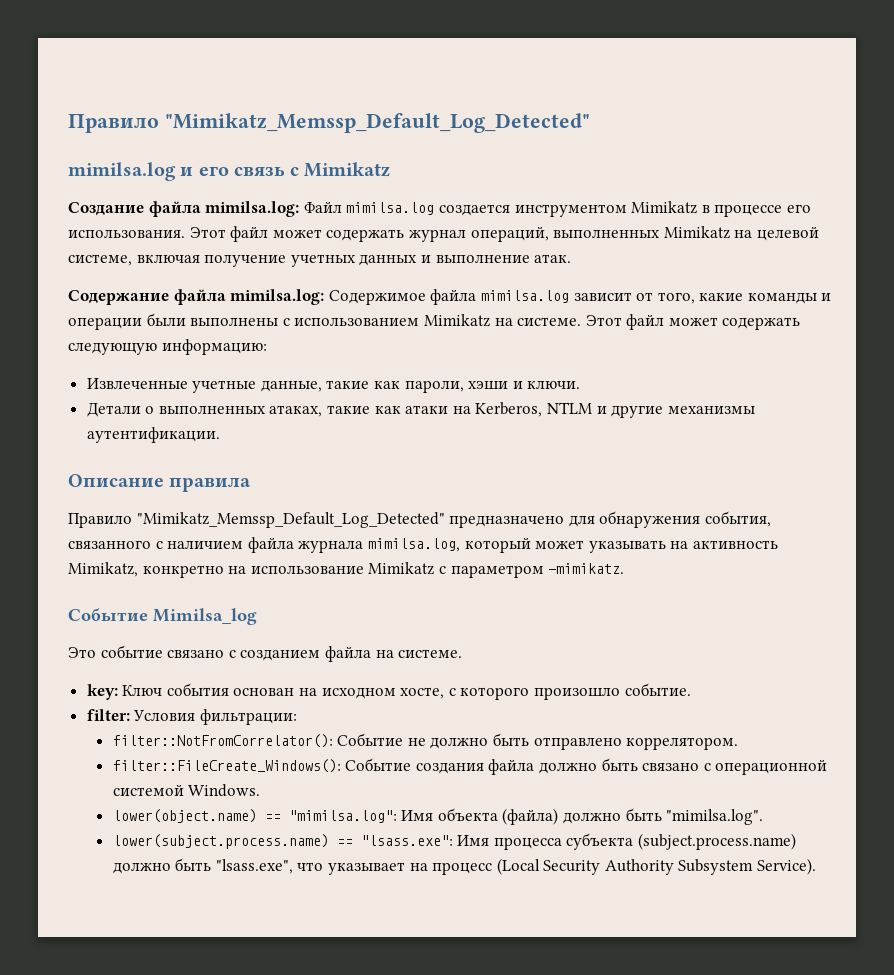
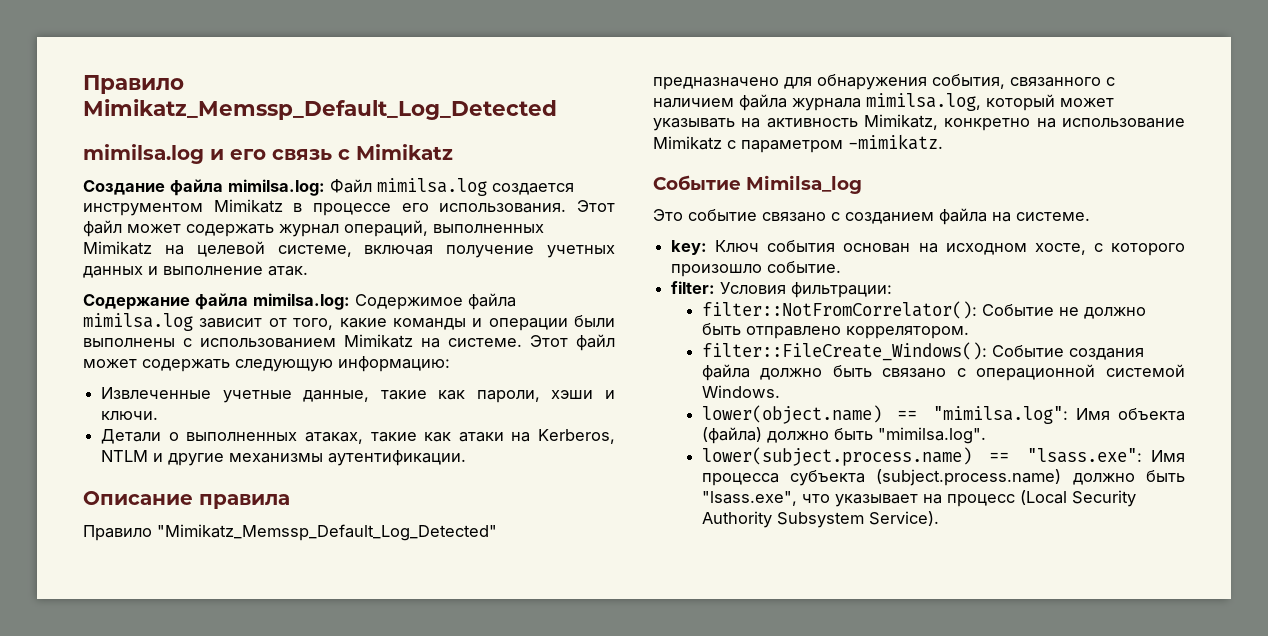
[68,113,590,133] Правило "Mimikatz_Memssp_Default_Log_Detected" -> [83,75,184,94] [83,99,557,120] Правило Mimikatz_Memssp_Default_Log_Detected

